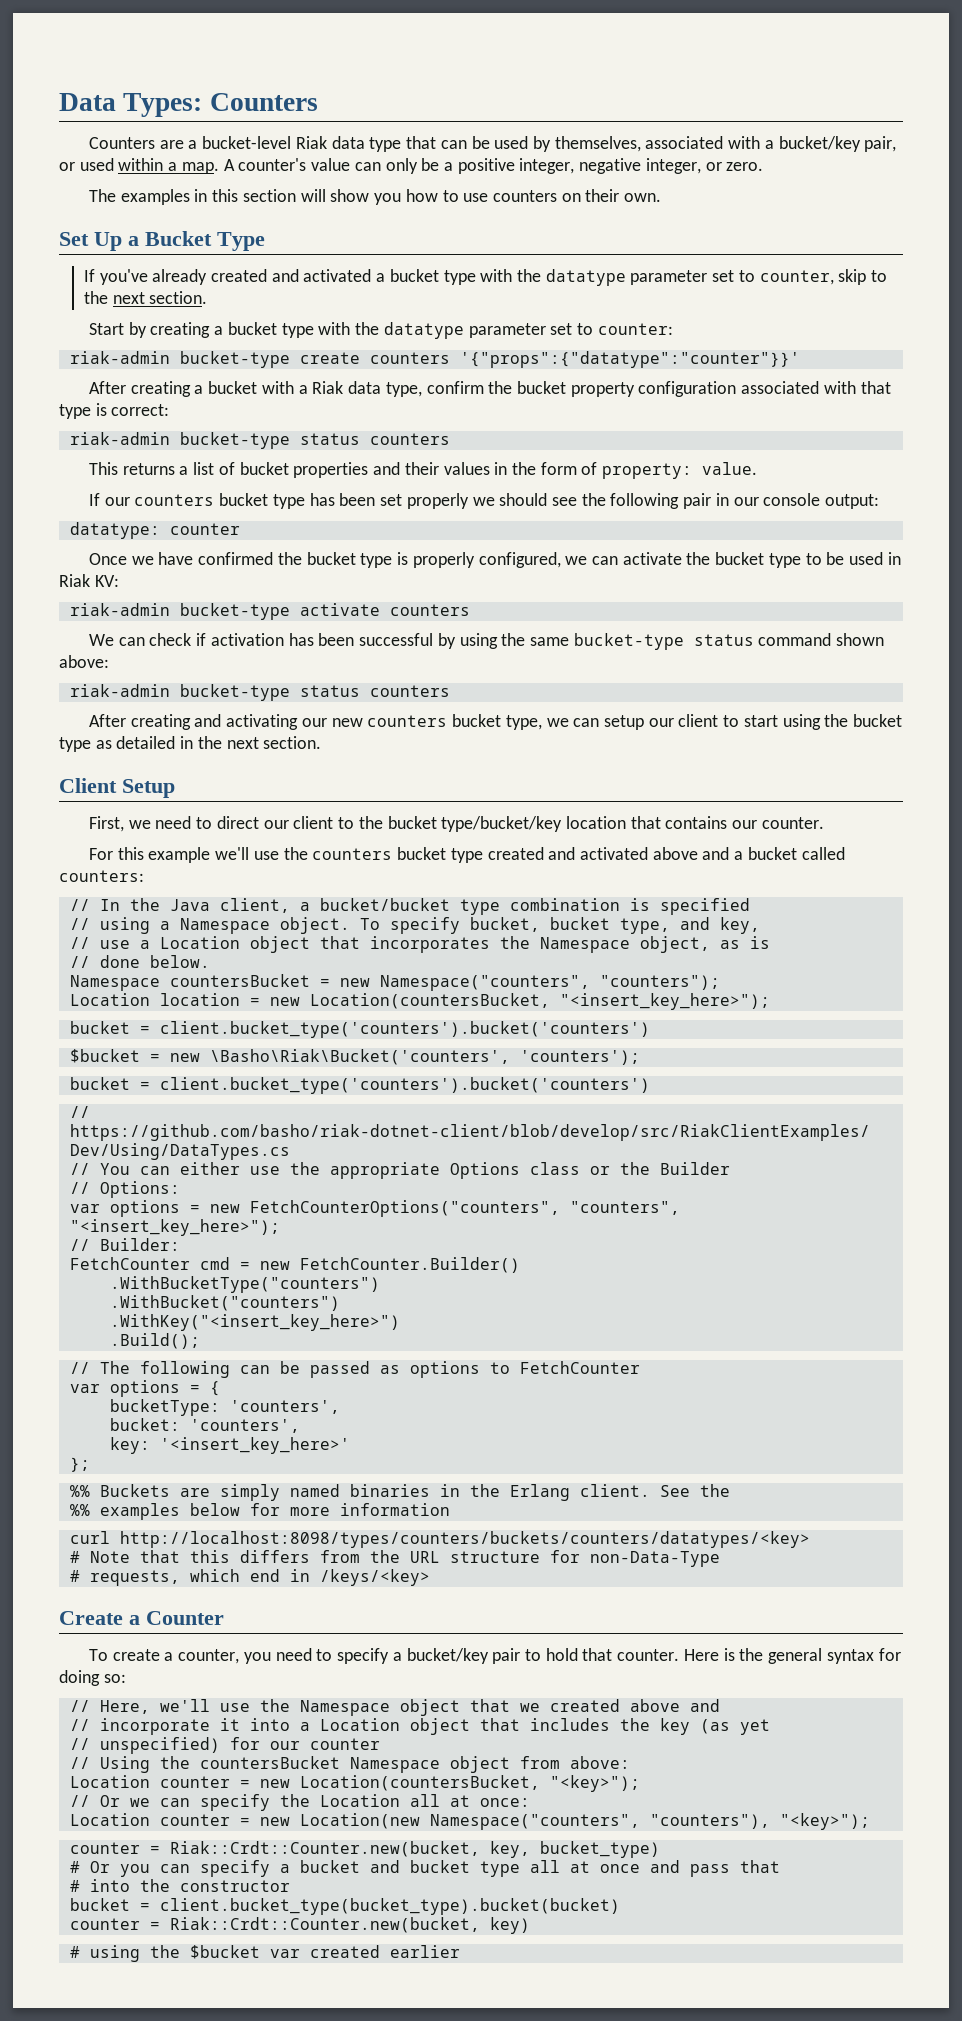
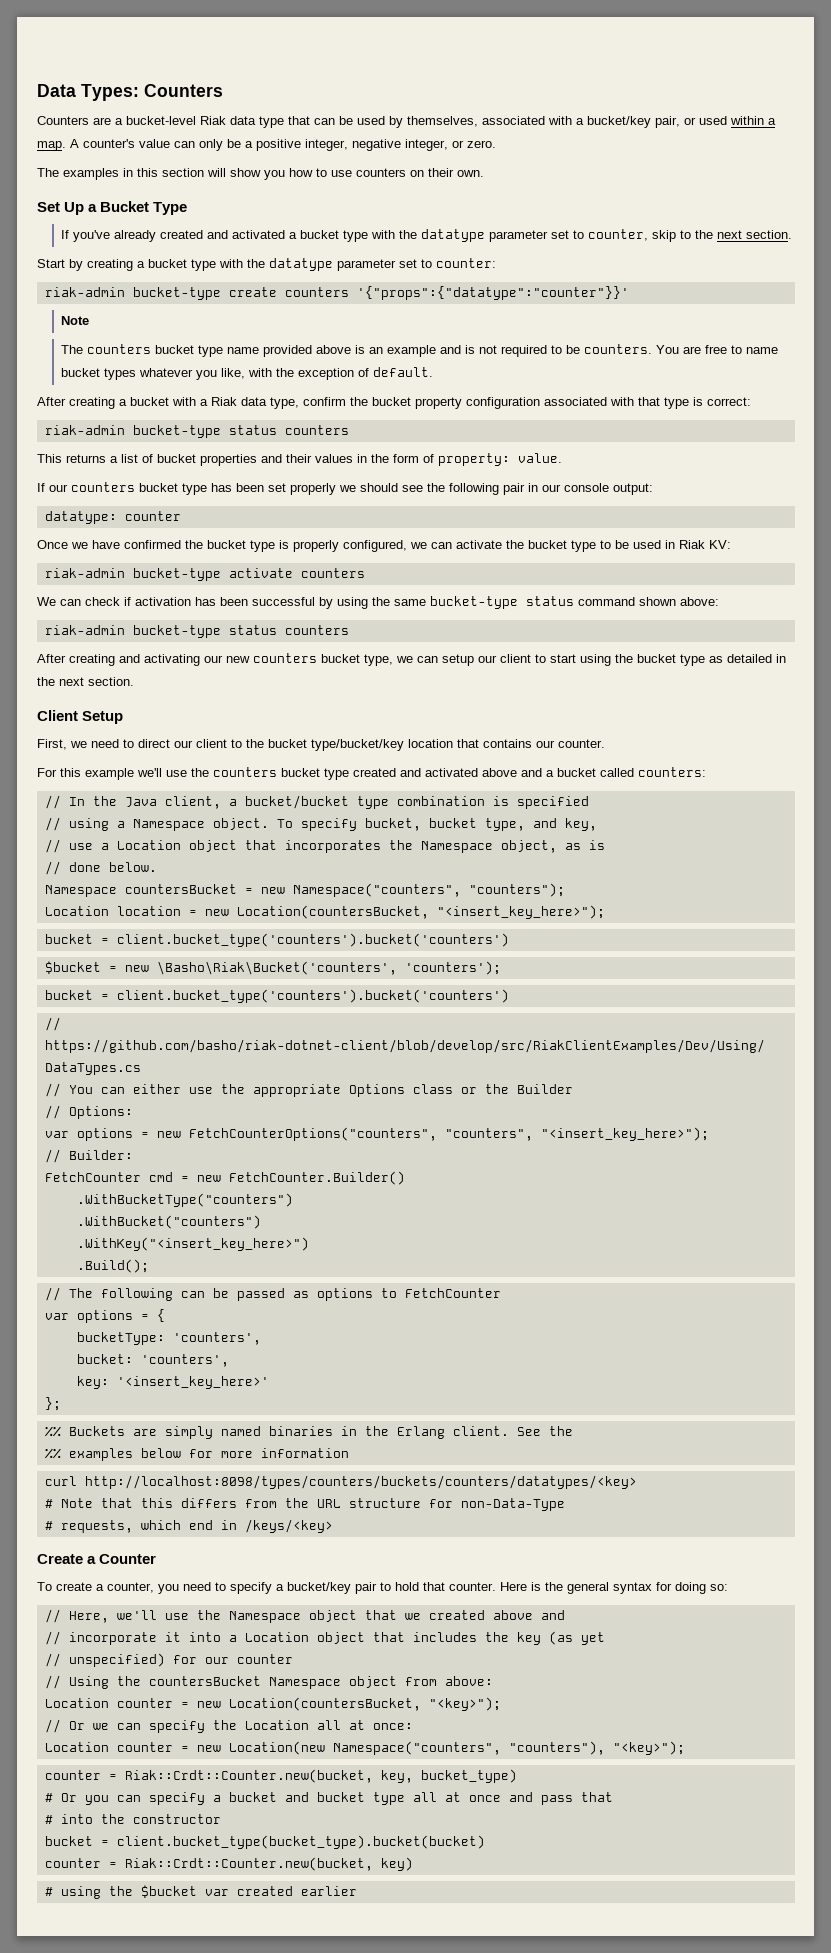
(800, 359) none -> [61,316,90,325] [61,344,779,357] [61,367,434,380] // Note // The counters bucket type name provided above is an example and is not required to be counters. You are free to name bucket types whatever you like, with the exception of default.

